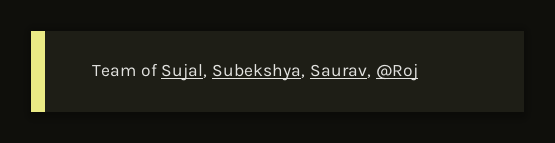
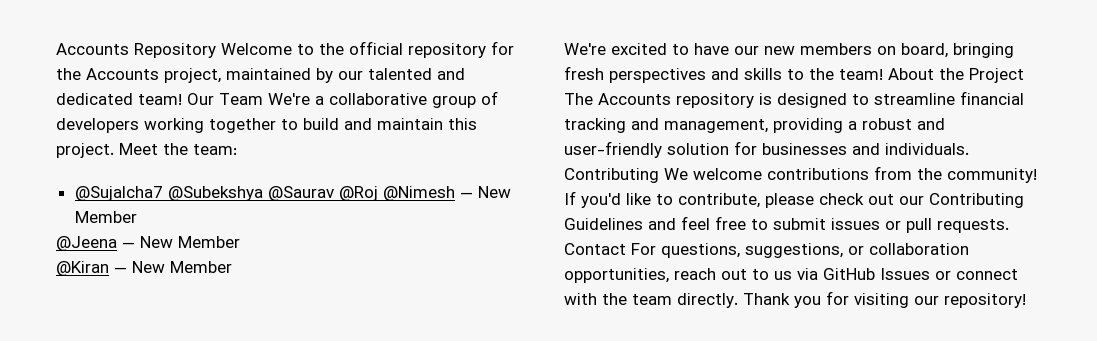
[92,63,418,81] Team of Sujal, Subekshya, Saurav, @Roj -> [56,41,514,58] [56,68,465,83] [56,91,498,108] [56,118,477,133] [56,143,237,158] [74,186,511,201] [74,211,137,223] [56,236,240,251] [56,261,232,276] [564,43,1014,58] [564,66,1024,83] [564,91,1024,108] [564,118,945,133] [564,141,969,158] [564,166,1037,183] [564,191,1024,208] [564,216,1009,233] [564,243,969,258] [564,268,1018,283] [564,291,1026,308] Accounts Repository Welcome to the official repository for the Accounts project, maintained by our talented and dedicated team! Our Team We're a collaborative group of developers working together to build and maintain this project. Meet the team: // @Sujalcha7 @Subekshya @Saurav @Roj @Nimesh — New Member // @Jeena — New Member // @Kiran — New Member // We're excited to have our new members on board, bringing fresh perspectives and skills to the team! About the Project The Accounts repository is designed to streamline financial tracking and management, providing a robust and user-friendly solution for businesses and individuals. Contributing We welcome contributions from the community! If you'd like to contribute, please check out our Contributing Guidelines and feel free to submit issues or pull requests. Contact For questions, suggestions, or collaboration opportunities, reach out to us via GitHub Issues or connect with the team directly. Thank you for visiting our repository!

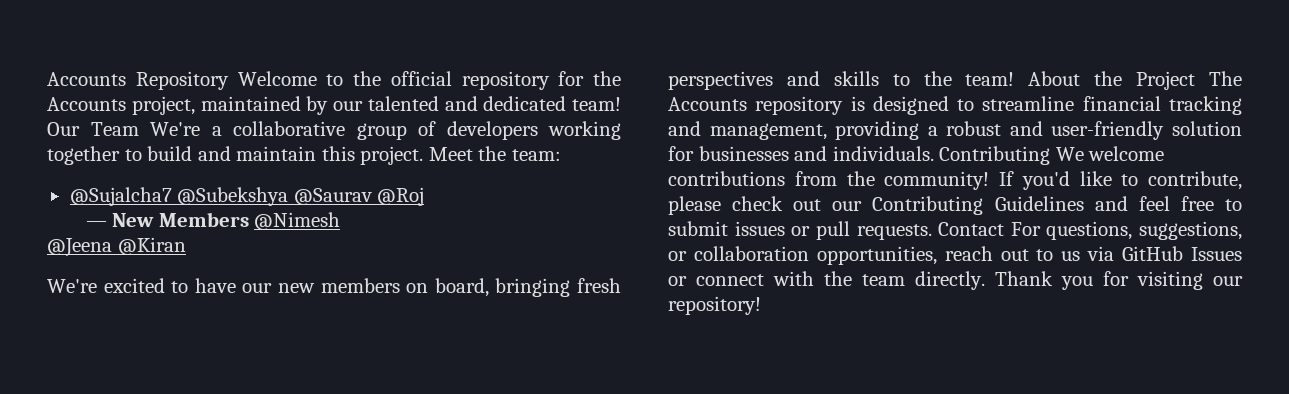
[382,186,511,201] [74,211,137,223] @Nimesh — New Member -> [85,212,341,230] // — New Members @Nimesh
[122,236,240,248] [56,261,232,276] — New Member // @Kiran — New Member -> [117,237,186,255] @Kiran

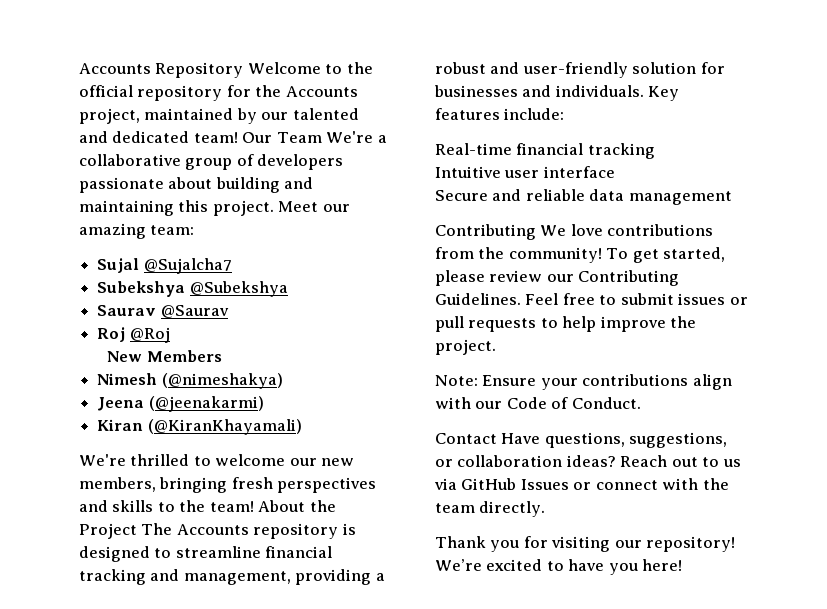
[548,121,621,140] [47,146,317,165] working together to build and maintain -> [79,177,314,193] [79,200,174,216] passionate about building and maintaining
[478,146,507,161] the -> [322,204,350,212] [79,223,146,239] our amazing
(561, 155) none -> [97,258,140,273] Sujal
(172, 196) none -> [97,281,186,297] // Subekshya
(289, 196) none -> [97,305,157,316] // Saurav
(372, 196) none -> [97,327,126,342] // Roj
[85,221,107,227] — -> (170, 335) none
[254,212,341,230] [47,237,186,257] [47,278,489,297] @Nimesh // @Jeena @Kiran // We're excited to have our new members on board, -> [97,373,283,389] [97,396,264,412] [97,419,302,435] [79,454,355,466] [79,477,156,492] // Nimesh (@nimeshakya) // Jeena (@jeenakarmi) // Kiran (@KiranKhayamali) // We're thrilled to welcome our new members,
(934, 153) none -> [648,86,680,101] [435,108,565,120] [435,143,655,159] [435,166,615,178] [435,189,732,205] Key features include: // Real-time financial tracking // Intuitive user interface // Secure and reliable data management //
[1088,146,1165,161] welcome -> [570,224,603,236] love
[999,171,1242,190] [668,196,1170,215] If you'd like to contribute, please check out our Contributing Guidelines and feel -> [606,247,726,263] [435,270,680,286] [435,293,559,305] To get started, please review our Contributing Guidelines. Feel
[856,222,1041,240] requests. Contact For -> [468,316,697,332] [435,339,496,355] [435,374,732,390] [435,397,641,409] [435,433,541,444] requests to help improve the project. // Note: Ensure your contributions align with our Code of Conduct. // Contact Have
[816,246,993,265] opportunities, reach -> [566,455,668,467] ideas? Reach
(985, 280) none -> (546, 509) //
(761, 305) none -> [435,559,683,575] We’re excited to have you here!

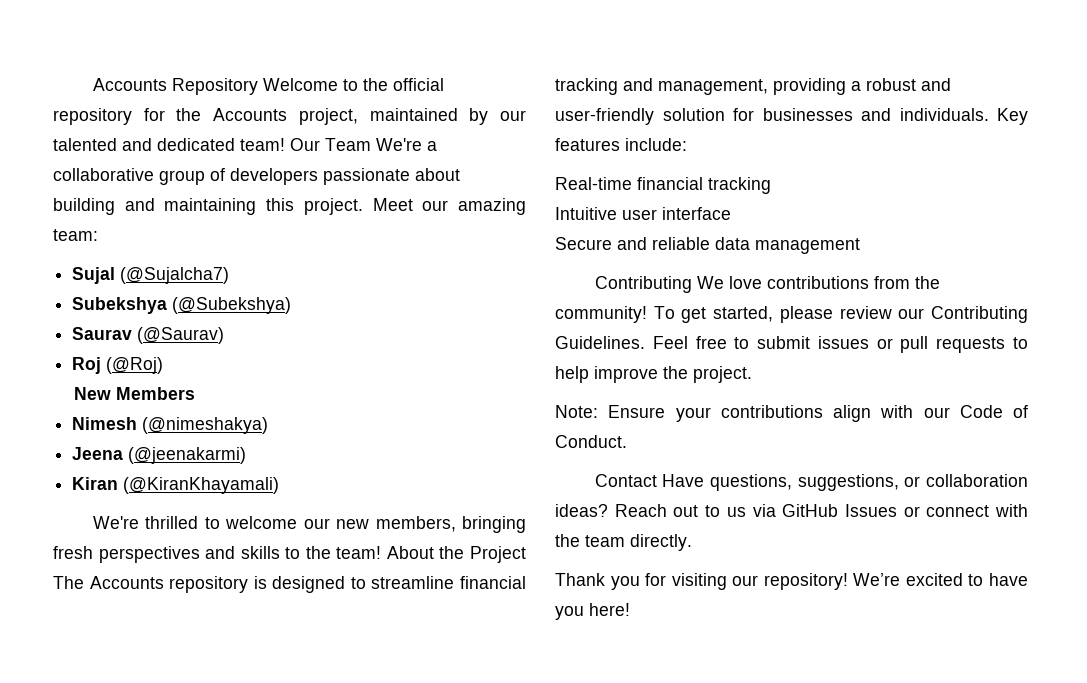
[143,258,232,274] @Sujalcha7 -> [120,267,230,284] (@Sujalcha7)
[189,281,288,297] @Subekshya -> [172,297,292,314] (@Subekshya)
[160,305,229,318] @Saurav -> [137,327,225,344] (@Saurav)
[129,327,170,343] @Roj -> [106,357,164,374] (@Roj)

